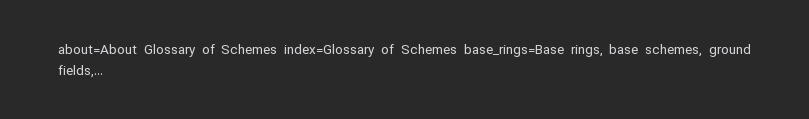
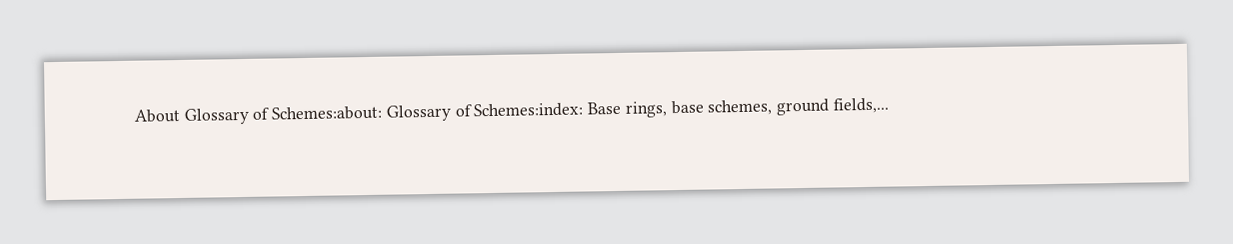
[58,44,564,57] about=About Glossary of Schemes index=Glossary of Schemes base_rings=Base -> [134,101,622,125] About Glossary of Schemes:about: Glossary of Schemes:index: Base

